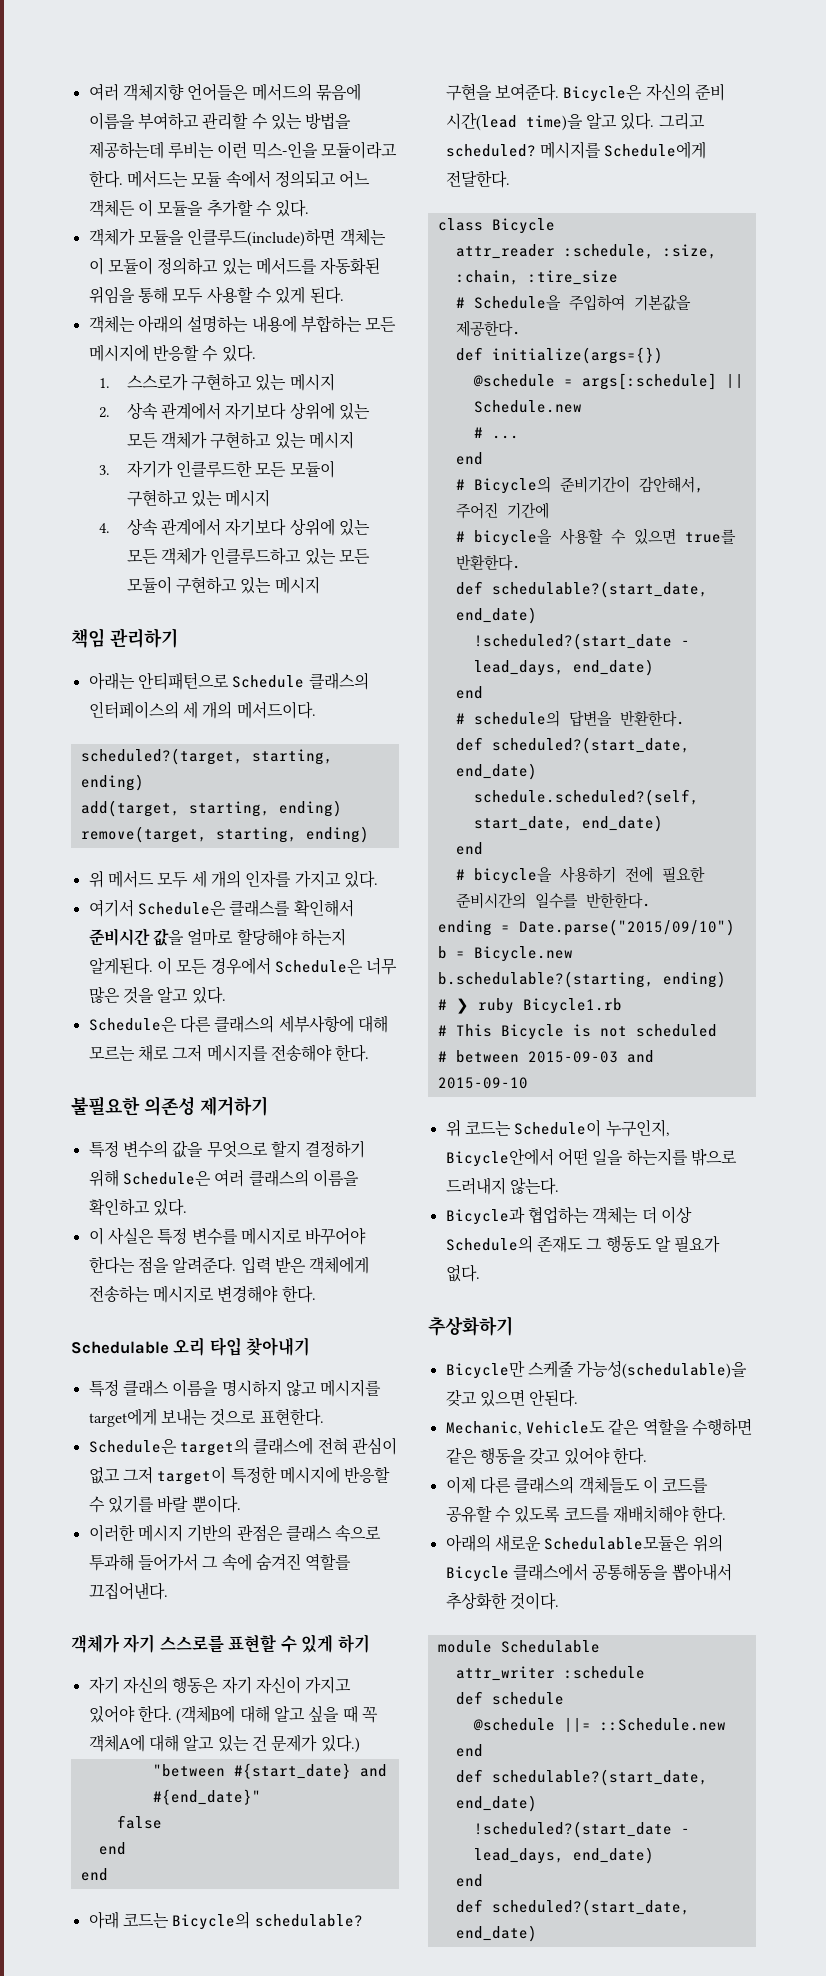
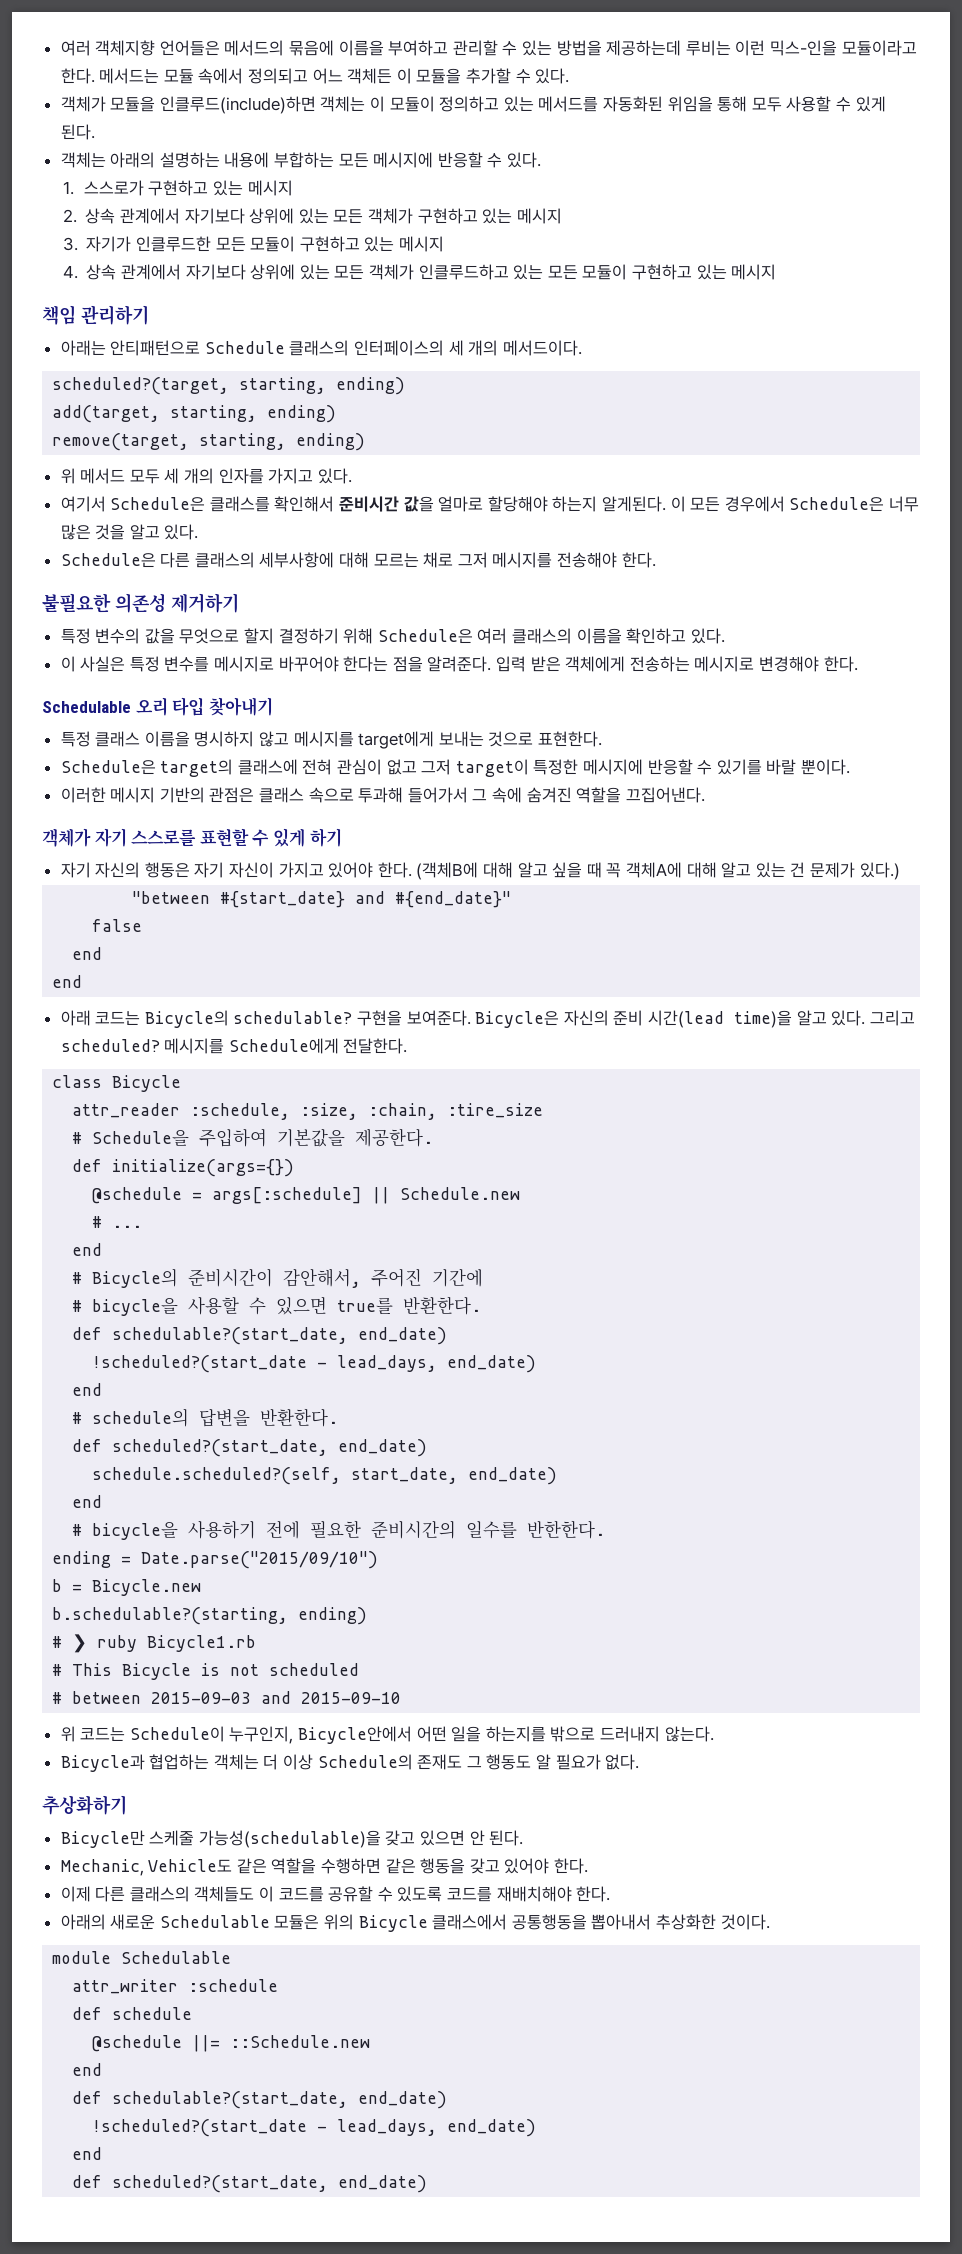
[305,1553,352,1571] 역할를 -> [576,787,622,803] 역할을
[559,476,630,493] 준비기간이 -> [188,1268,274,1287] 준비시간이
[529,1389,579,1407] 안된다. -> [469,1830,524,1846] 안 된다.
[544,1536,690,1551] Schedulable모듈은 -> [159,1915,320,1930] Schedulable 모듈은
[592,1563,669,1581] 공통해동을 -> [511,1914,587,1930] 공통행동을

